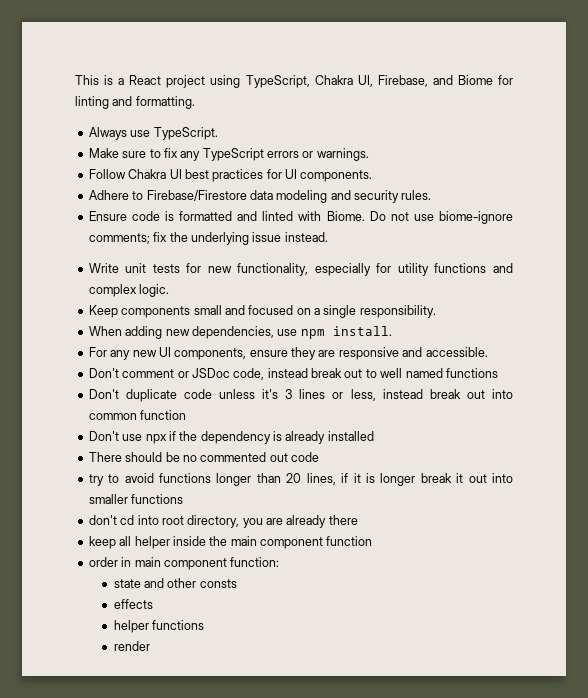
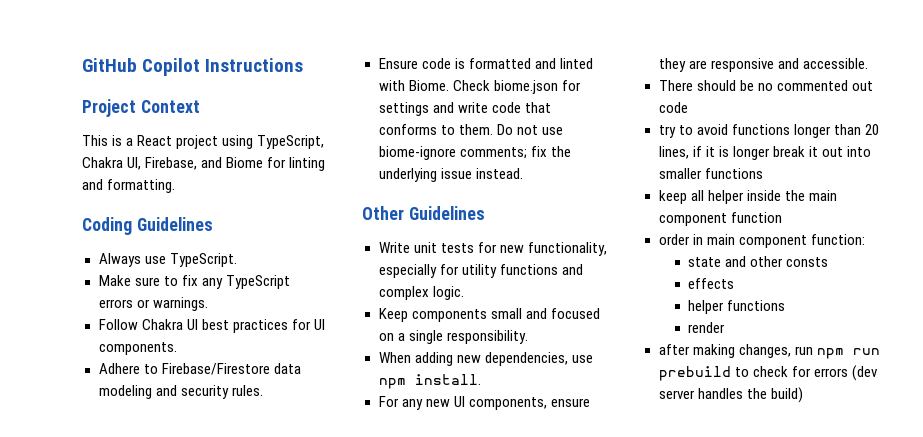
(75, 80) none -> [82,58,304,76] [82,99,200,117] GitHub Copilot Instructions // Project Context //
(195, 102) none -> [82,217,213,235] // Coding Guidelines
(365, 216) none -> [452,80,581,94] [378,102,551,116] [378,124,493,135] Check biome.json for settings and write code that conforms to them.
(328, 237) none -> [362,206,485,220] // Other Guidelines
[88,368,498,380] [88,389,513,402] [88,410,187,420] [88,431,374,444] // Don't comment or JSDoc code, instead break out to well named functions // Don't duplicate code unless it's 3 lines or less, instead break out into common function // Don't use npx if the dependency is already installed -> (868, 63) none
[88,515,358,528] // don't cd into root directory, you are already there -> (763, 173) none
(150, 646) none -> [658,344,880,359] [658,365,878,381] [658,387,803,403] // after making changes, run npm run prebuild to check for errors (dev server handles the build)

